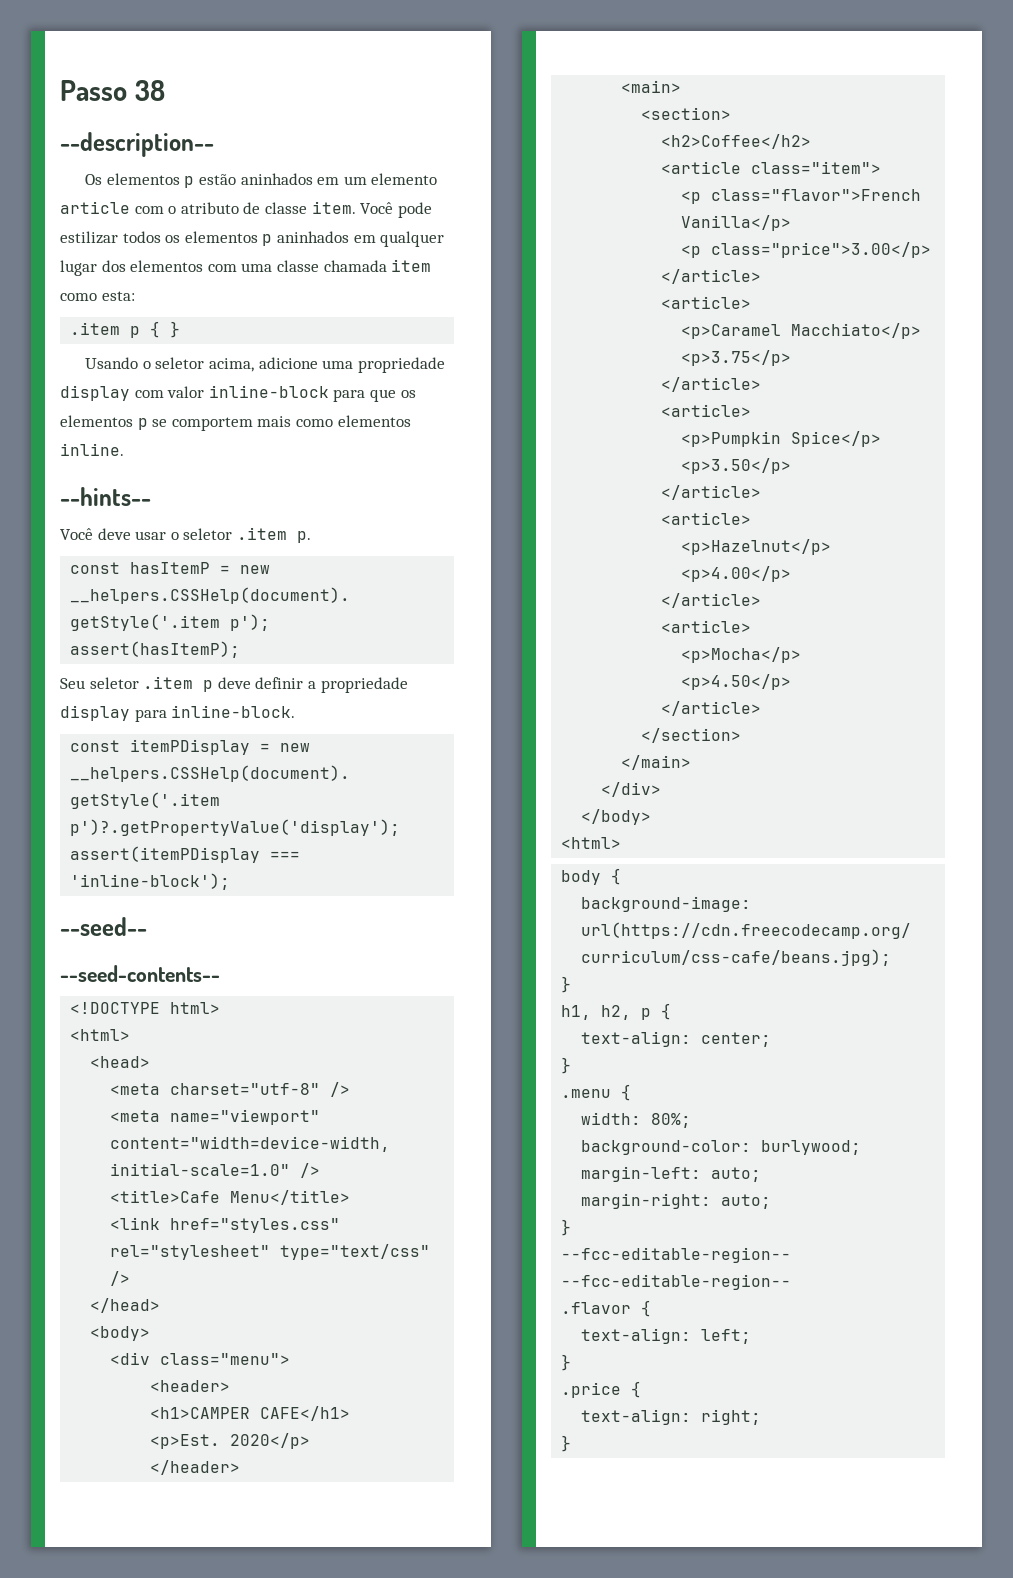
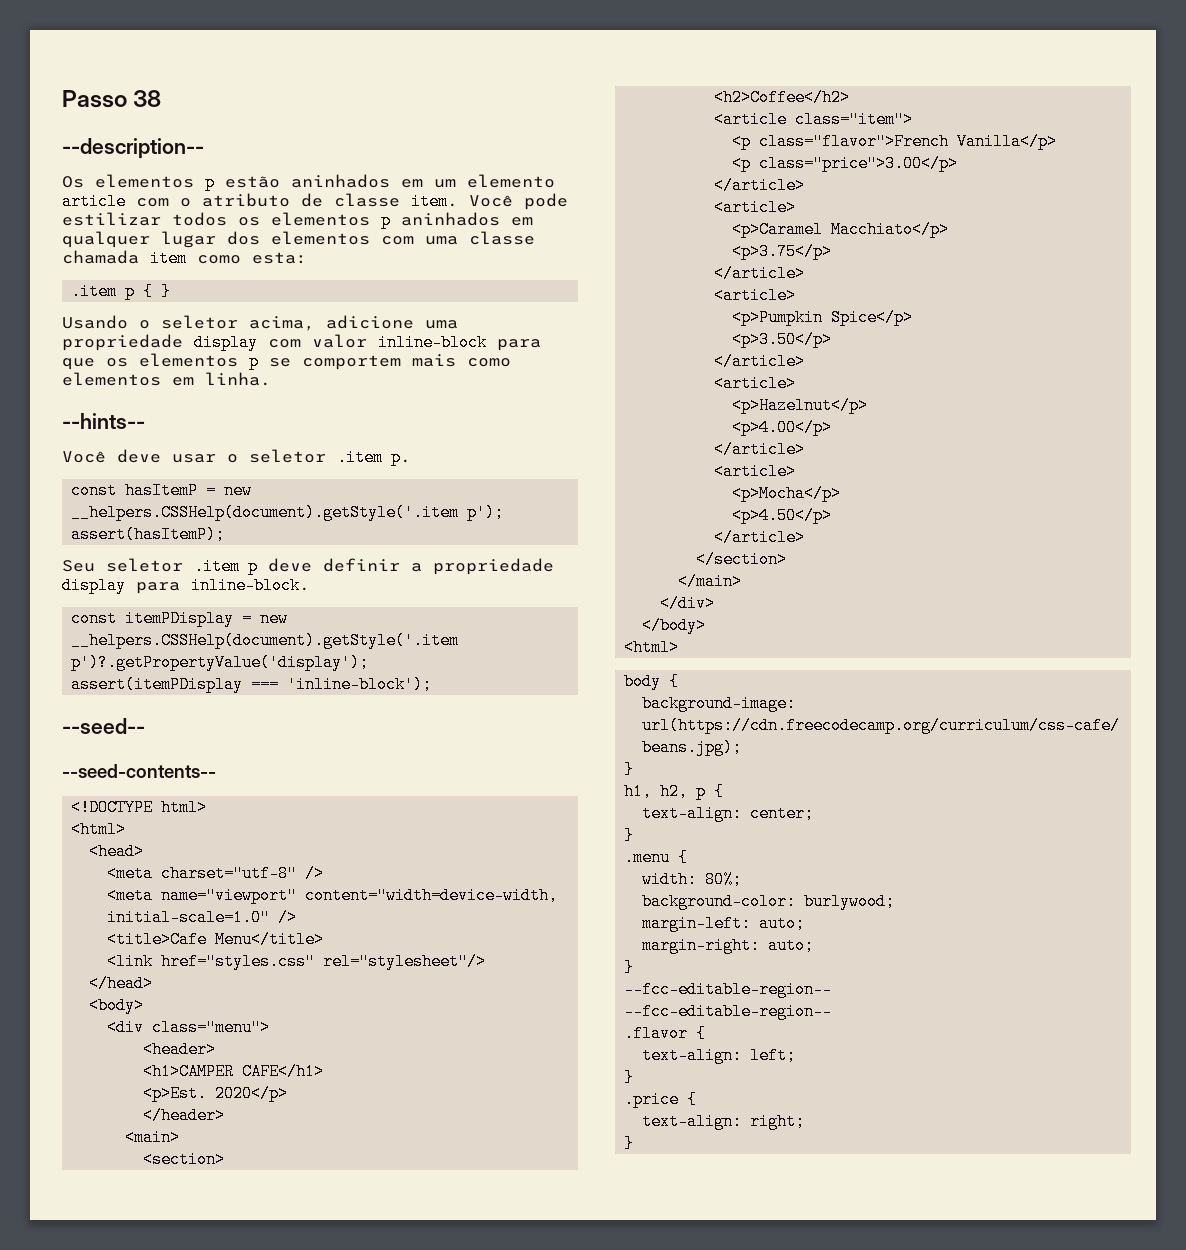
[60,443,124,456] inline. -> [172,372,271,386] em linha.
[110,1244,431,1260] [110,1271,131,1286] rel="stylesheet" type="text/css" /> -> [323,953,487,970] rel="stylesheet"/>

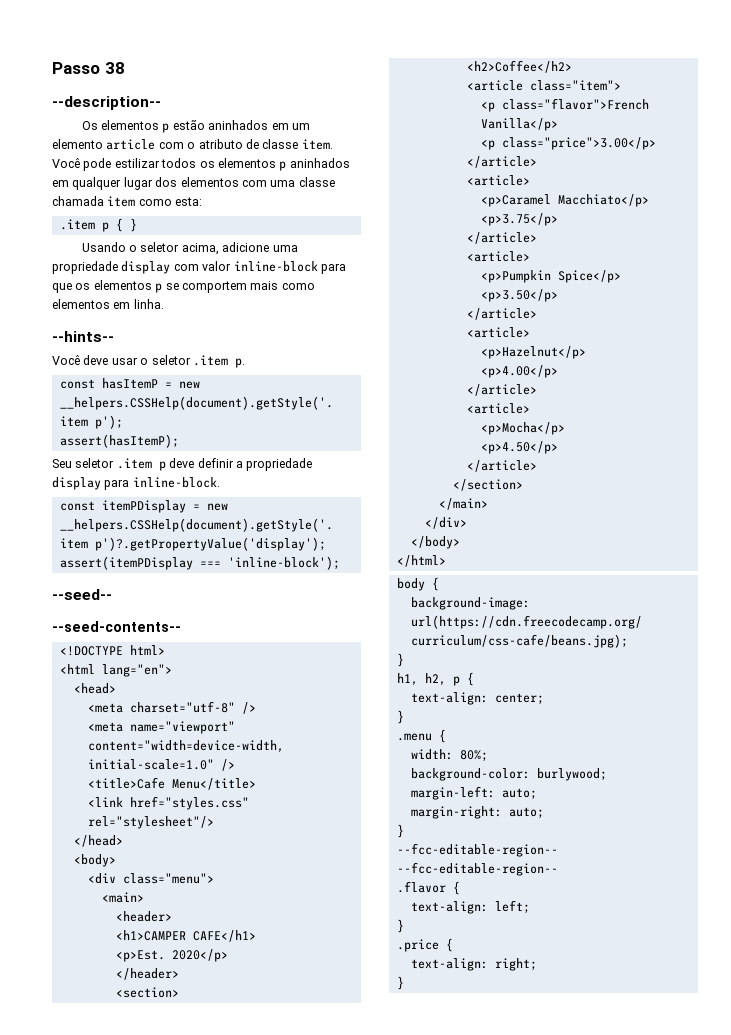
[71,821,127,838] <html> -> [59,664,172,677] <html lang="en">
(271, 1027) none -> [101,892,144,903] // <main>
[125,1129,181,1146] // <main> -> (179, 974) none
[624,639,680,656] <html> -> [396,555,446,567] </html>

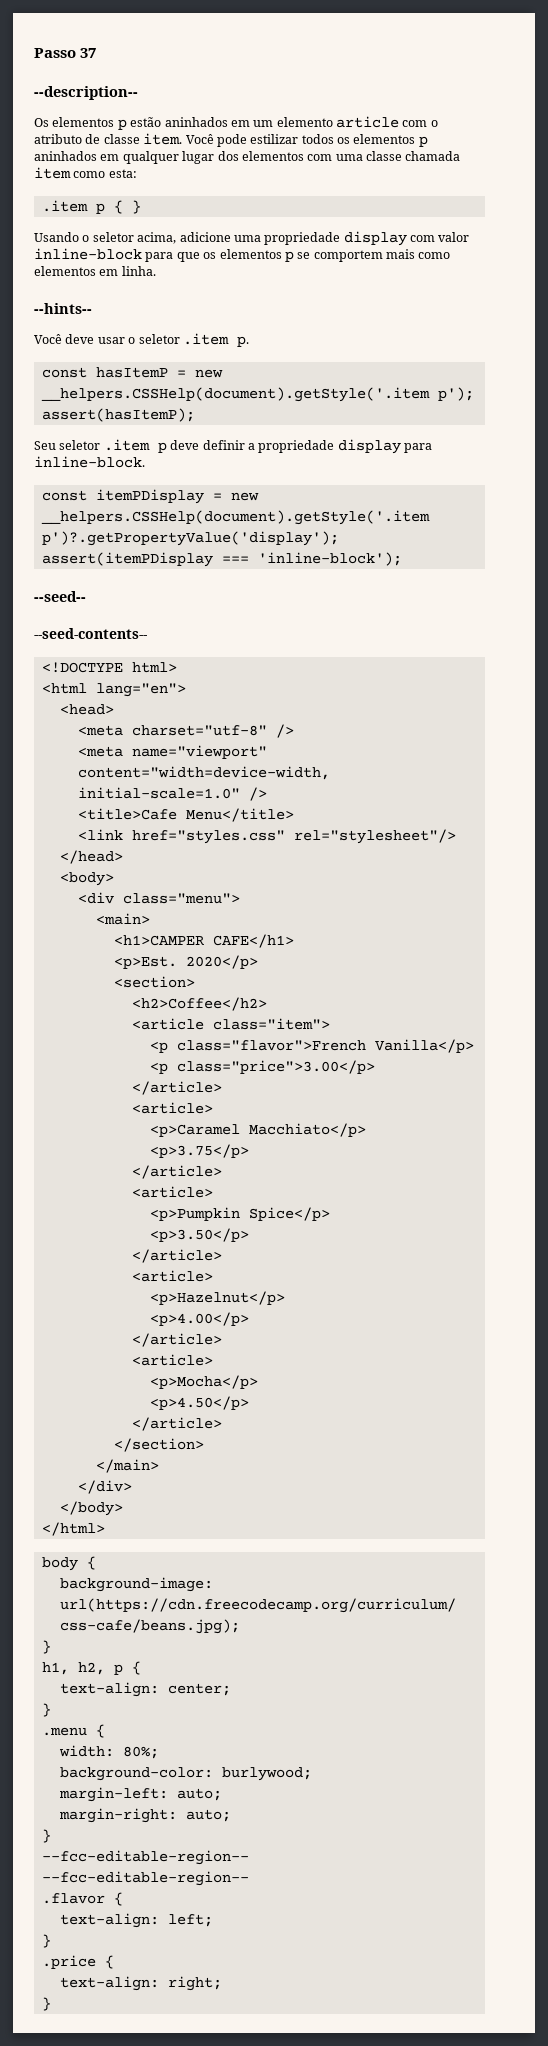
[104,62,125,74] 38 -> [80,48,97,58] 37
[115,911,172,922] // <header> -> (150, 919) none
[115,968,179,980] // </header> -> (258, 962) none

